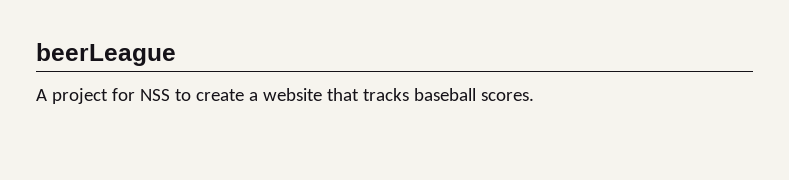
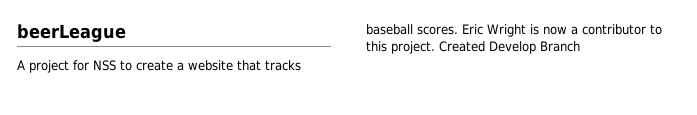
(534, 96) none -> [462,24,662,37] [366,41,580,54] Eric Wright is now a contributor to this project. Created Develop Branch

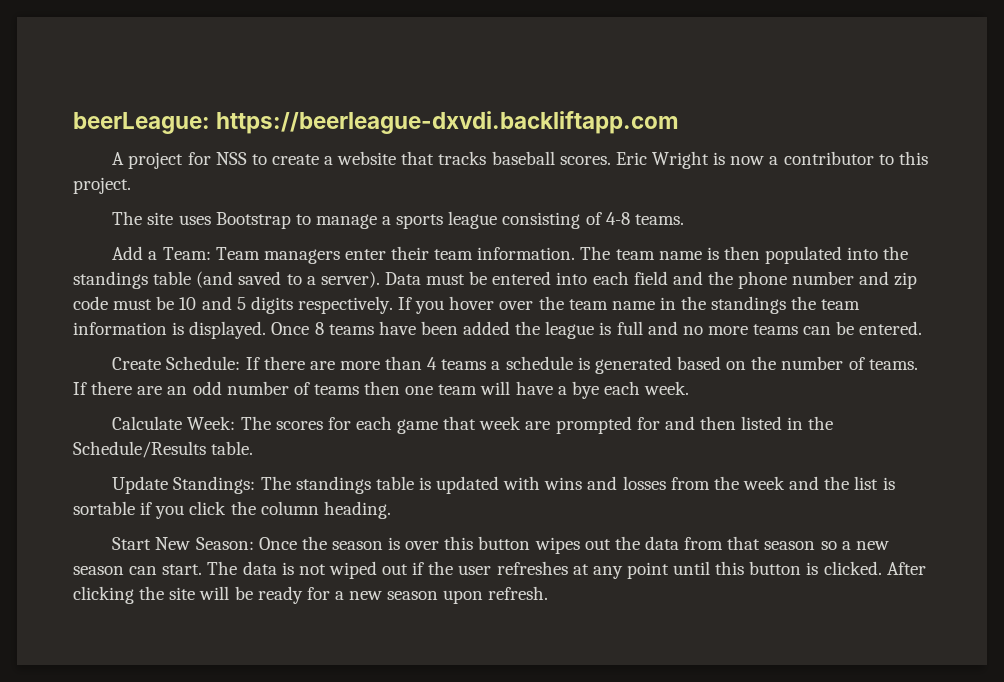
[17,24,126,42] beerLeague -> [73,111,680,134] beerLeague: https://beerleague-dxvdi.backliftapp.com
[439,41,580,54] Created Develop Branch -> [112,211,684,229] [112,246,909,264] [73,271,918,289] [73,296,861,314] [73,321,923,339] [112,356,918,374] [73,381,690,399] [112,416,834,434] [73,441,254,458] [112,476,895,494] [73,501,391,519] [112,536,889,554] [73,561,926,579] [73,586,549,604] // The site uses Bootstrap to manage a sports league consisting of 4-8 teams. // Add a Team: Team managers enter their team information. The team name is then populated into the standings table (and saved to a server). Data must be entered into each field and the phone number and zip code must be 10 and 5 digits respectively. If you hover over the team name in the standings the team information is displayed. Once 8 teams have been added the league is full and no more teams can be entered. // Create Schedule: If there are more than 4 teams a schedule is generated based on the number of teams. If there are an odd number of teams then one team will have a bye each week. // Calculate Week: The scores for each game that week are prompted for and then listed in the Schedule/Results table. // Update Standings: The standings table is updated with wins and losses from the week and the list is sortable if you click the column heading. // Start New Season: Once the season is over this button wipes out the data from that season so a new season can start. The data is not wiped out if the user refreshes at any point until this button is clicked. After clicking the site will be ready for a new season upon refresh.

